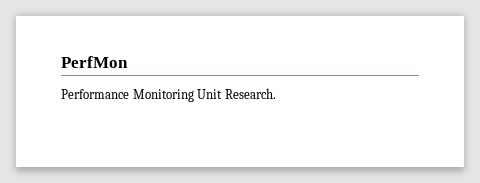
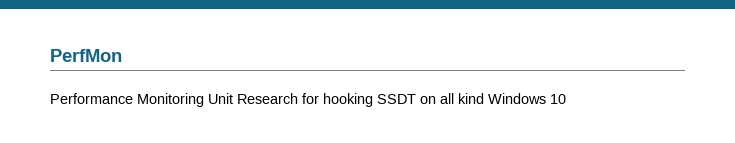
[224,88,276,99] Research. -> [237,93,566,107] Research for hooking SSDT on all kind Windows 10

